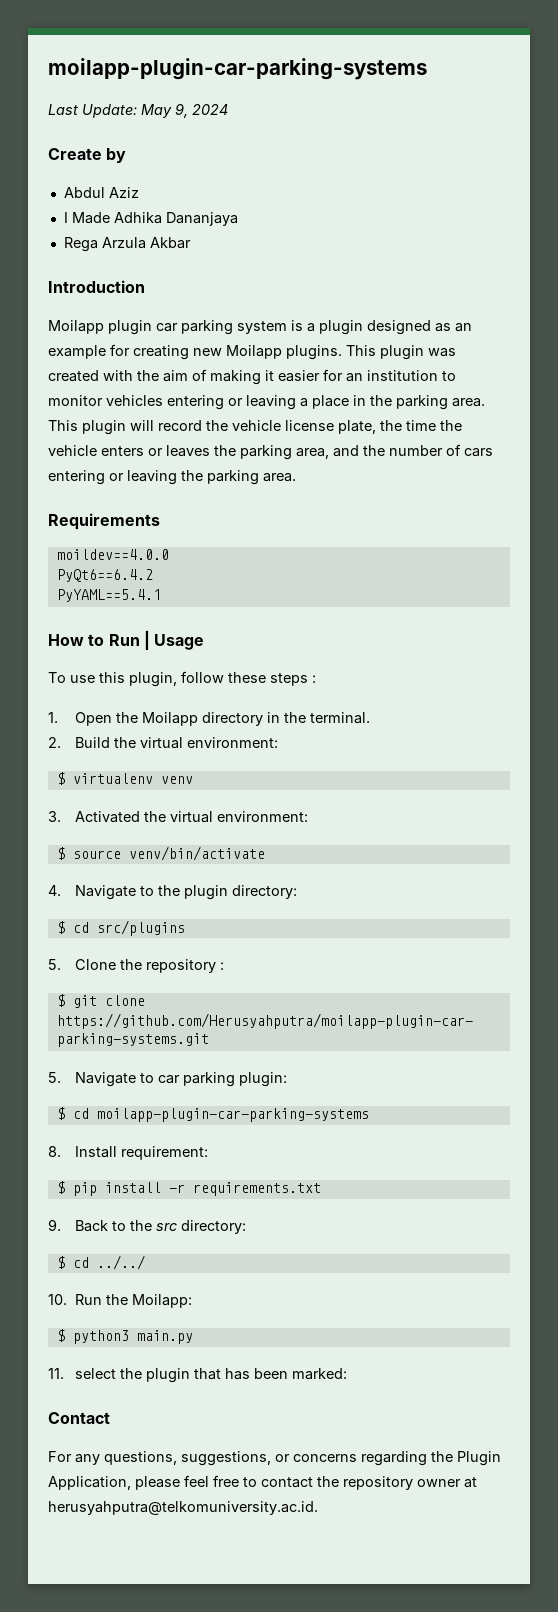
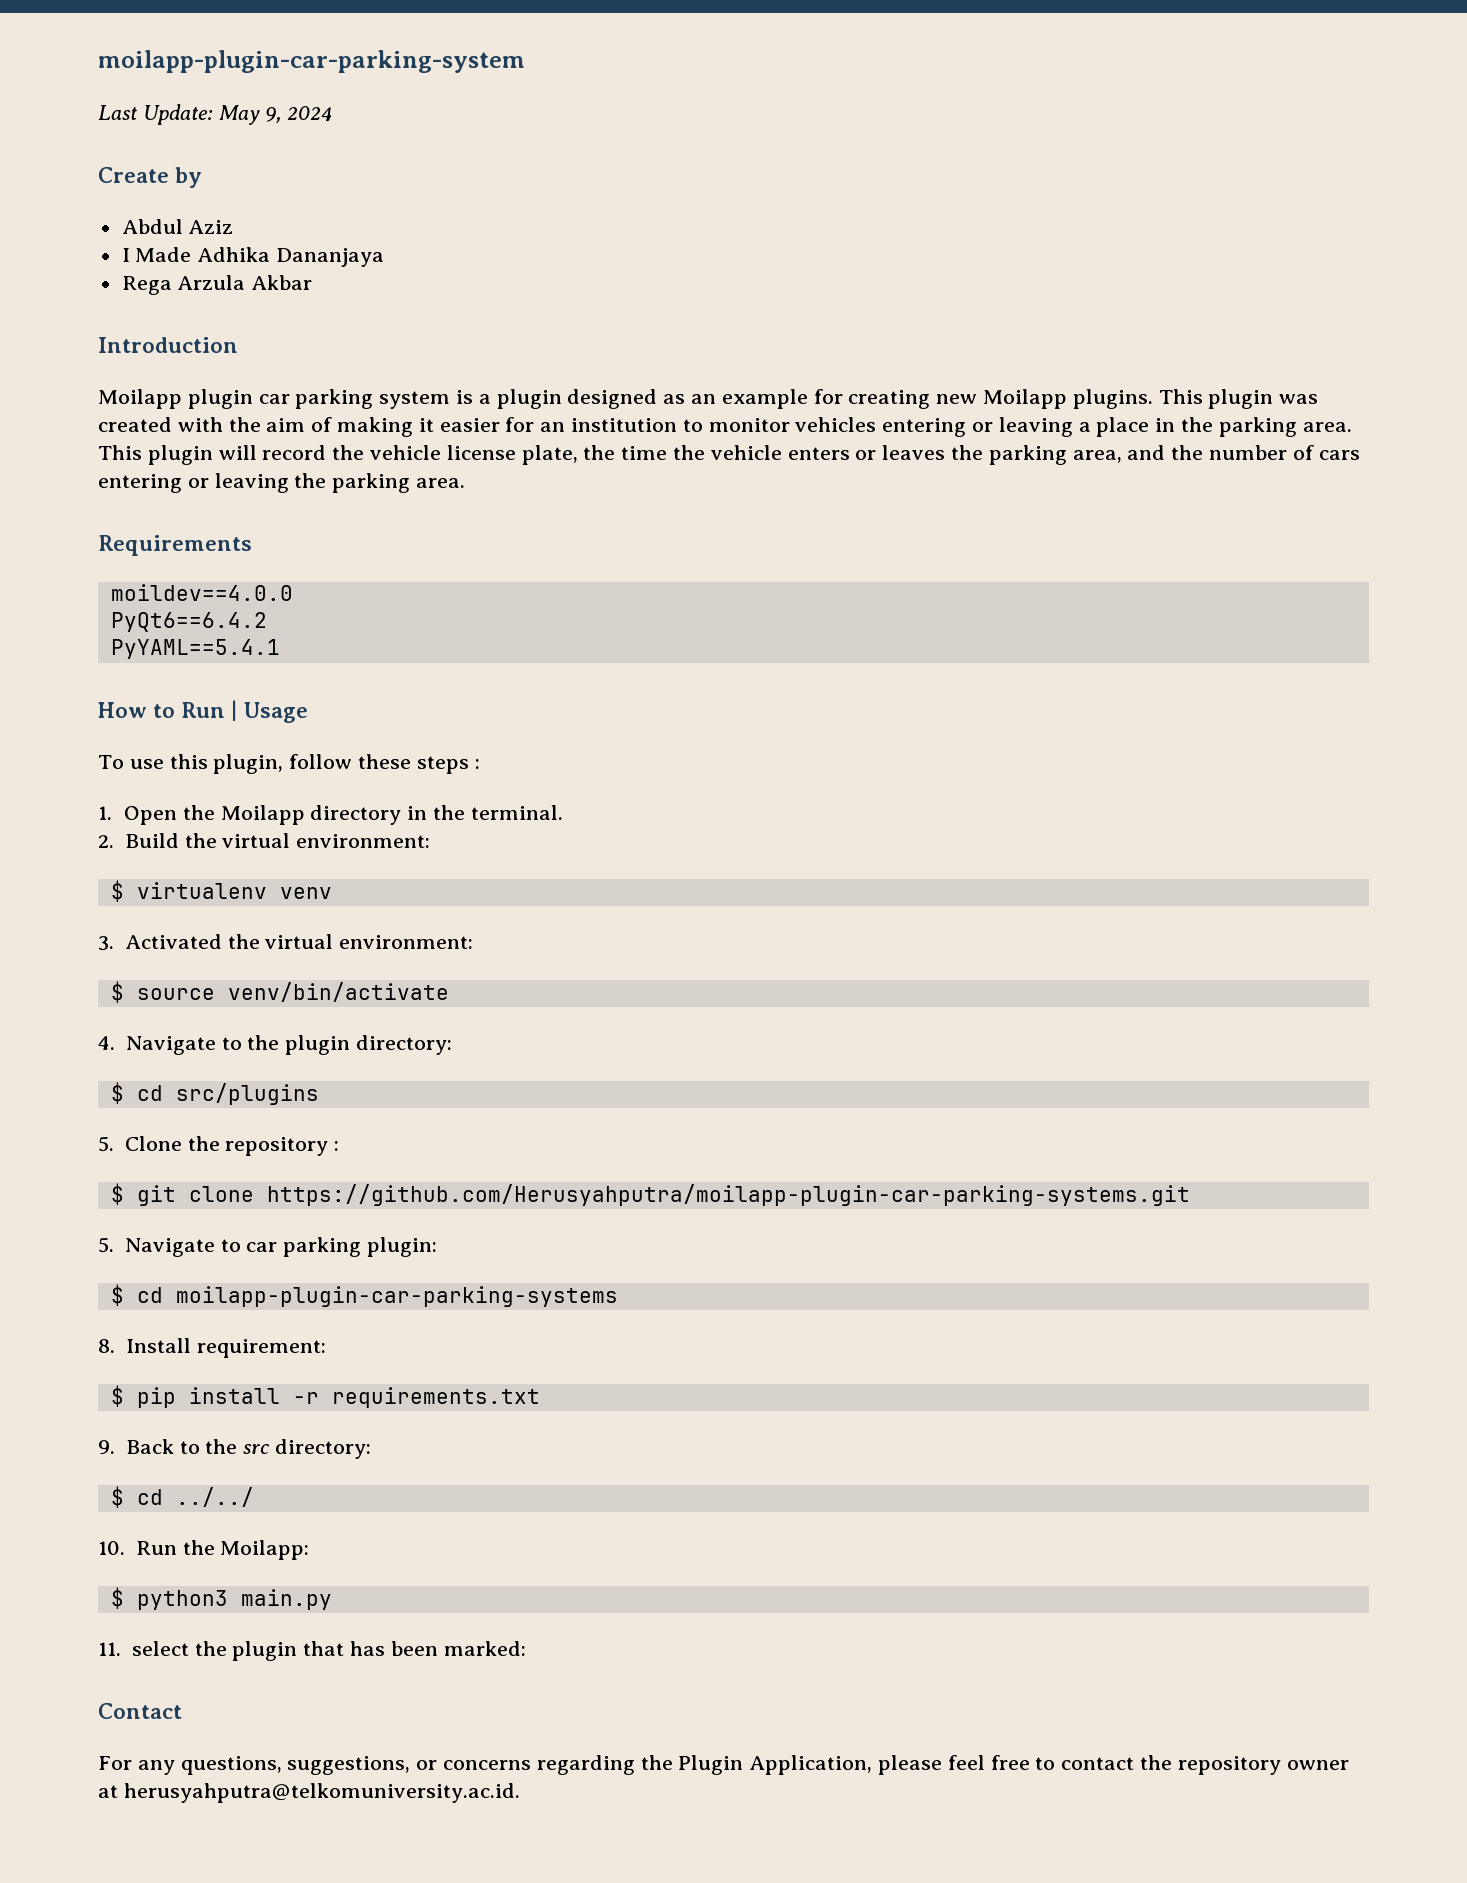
[48,58,427,80] moilapp-plugin-car-parking-systems -> [98,50,525,73] moilapp-plugin-car-parking-system

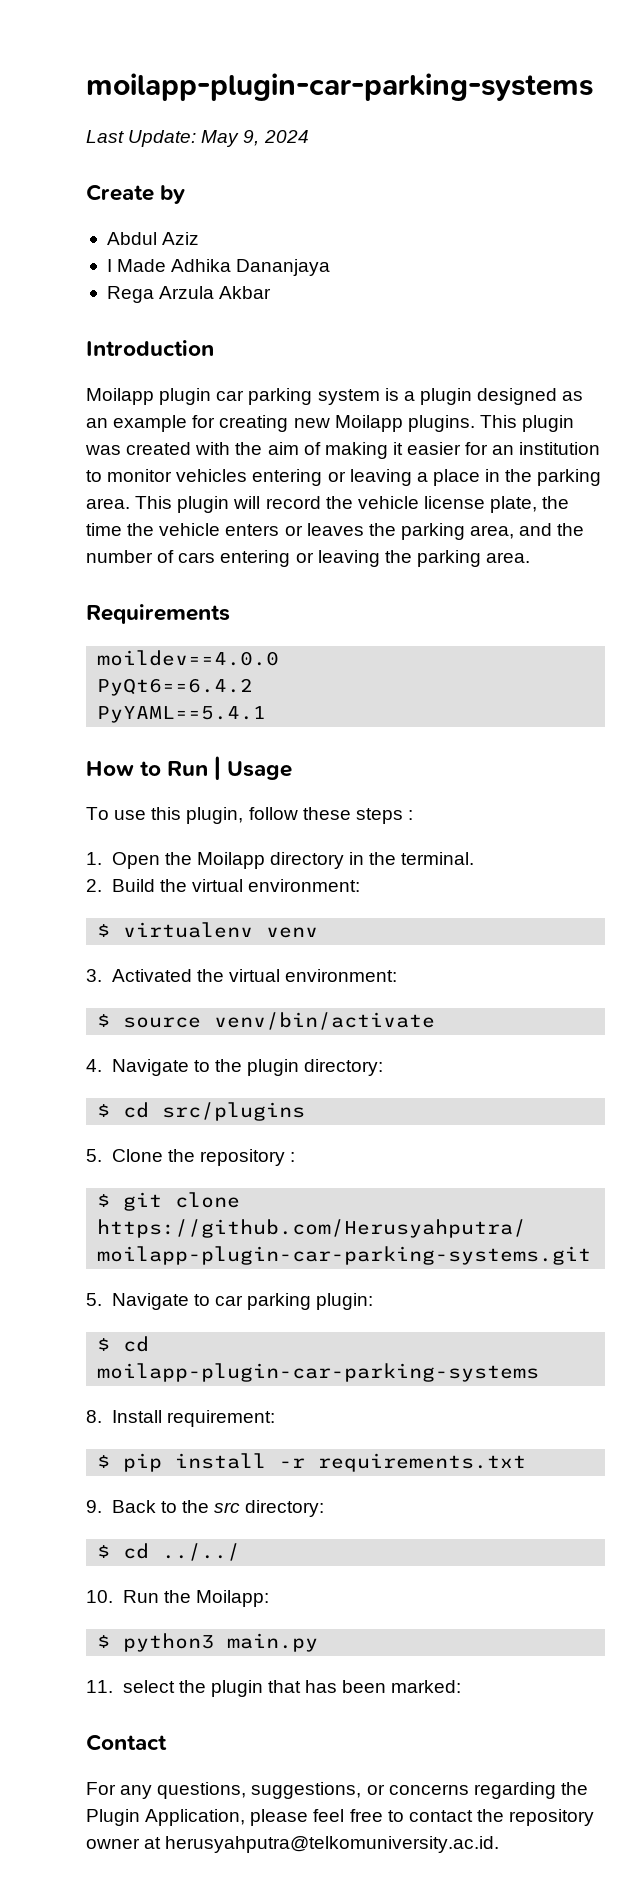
[98,50,525,73] moilapp-plugin-car-parking-system -> [86,73,593,101] moilapp-plugin-car-parking-systems

